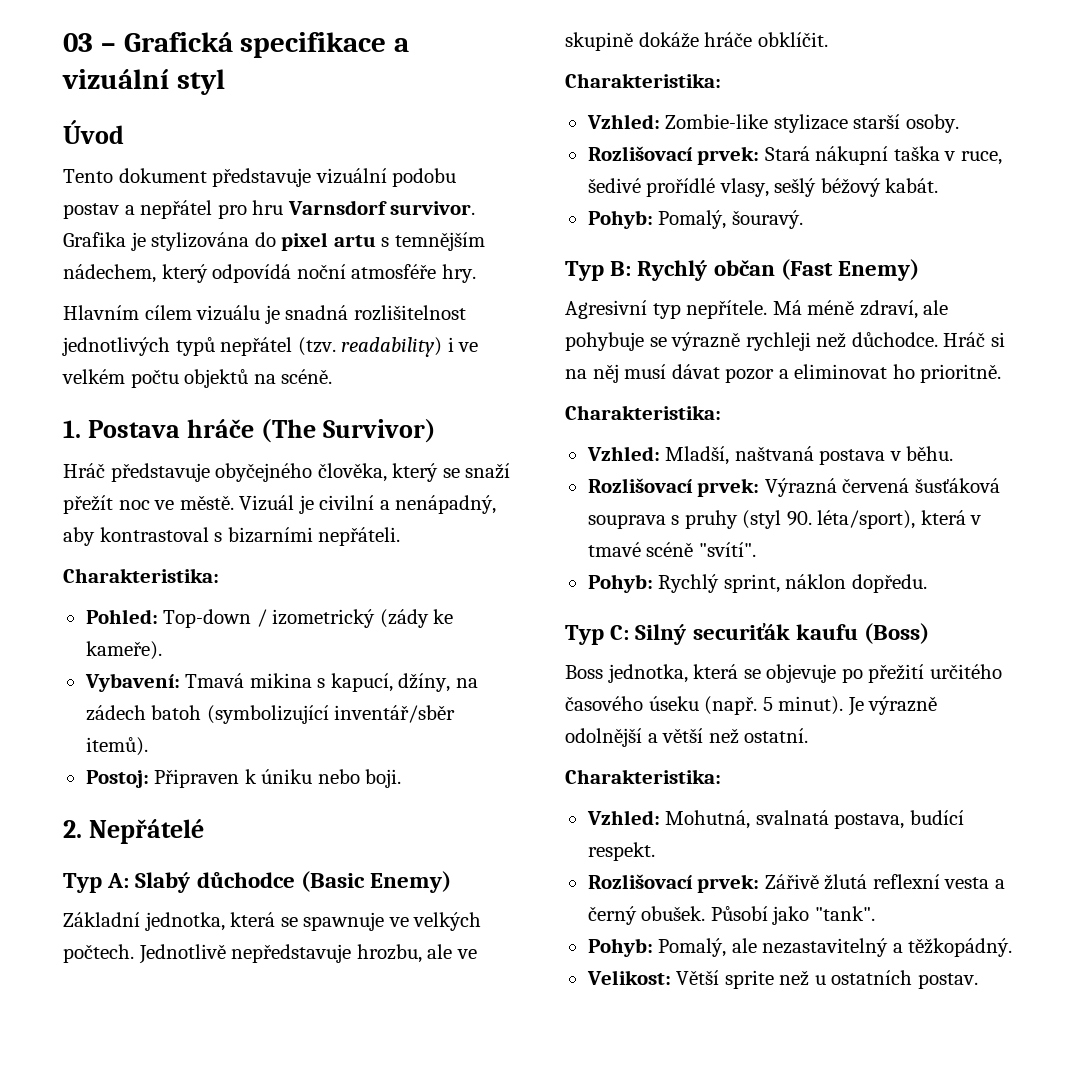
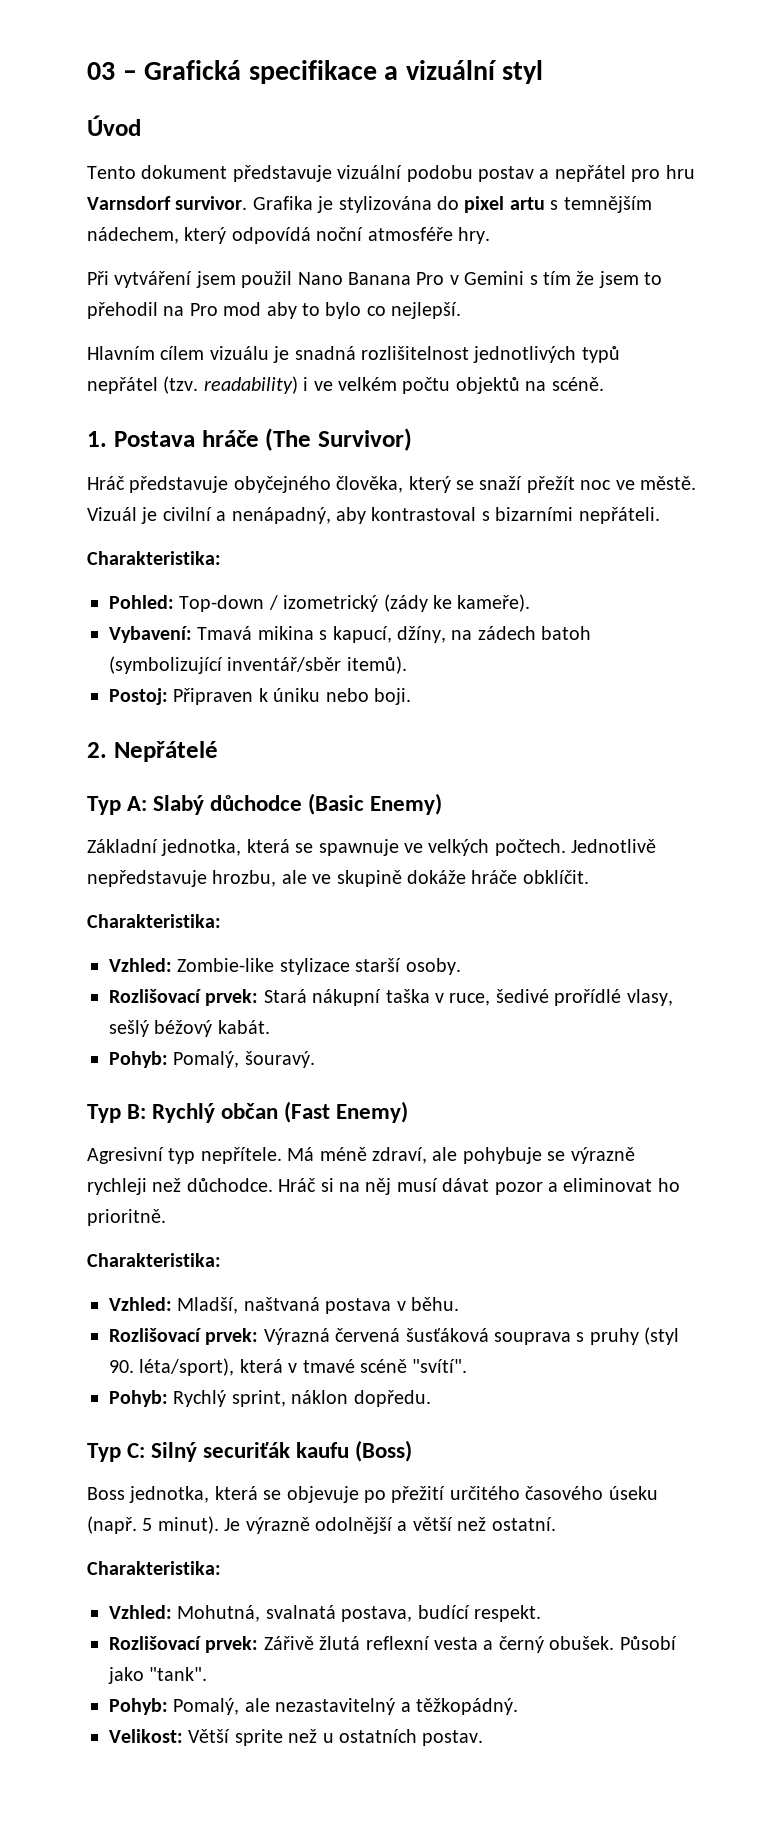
(476, 273) none -> [87,271,663,288] [87,302,462,319] // Při vytváření jsem použil Nano Banana Pro v Gemini s tím že jsem to přehodil na Pro mod aby to bylo co nejlepší.

